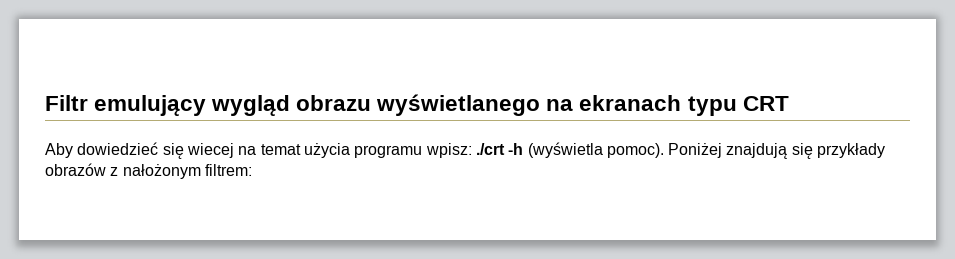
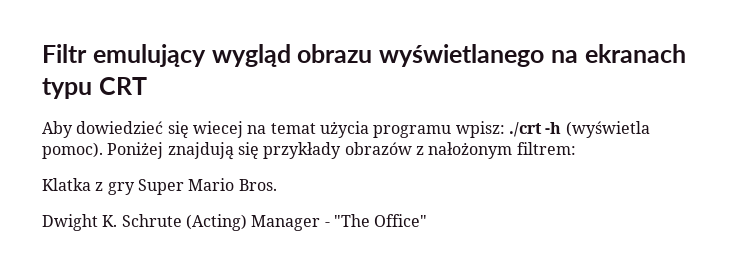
(252, 170) none -> [42,178,277,195] [42,214,428,231] // Klatka z gry Super Mario Bros. // Dwight K. Schrute (Acting) Manager - "The Office"

